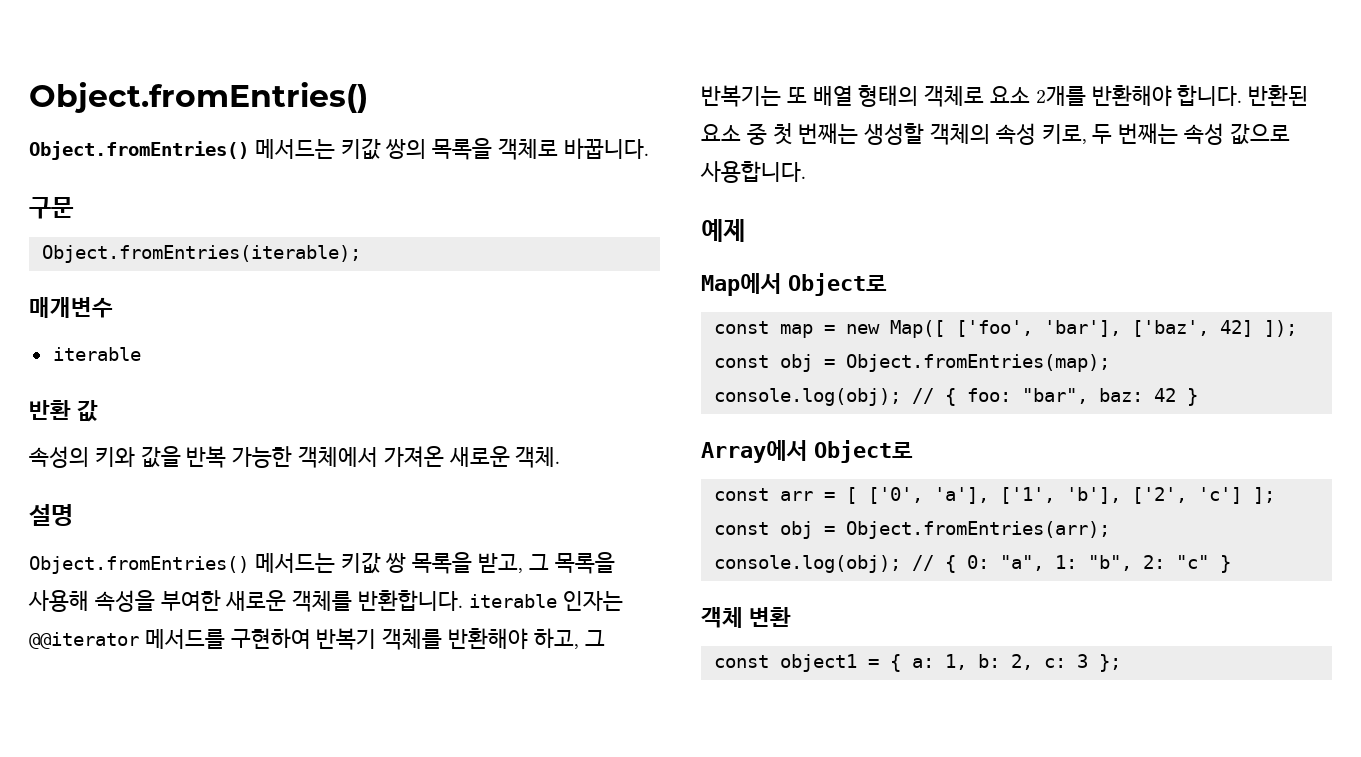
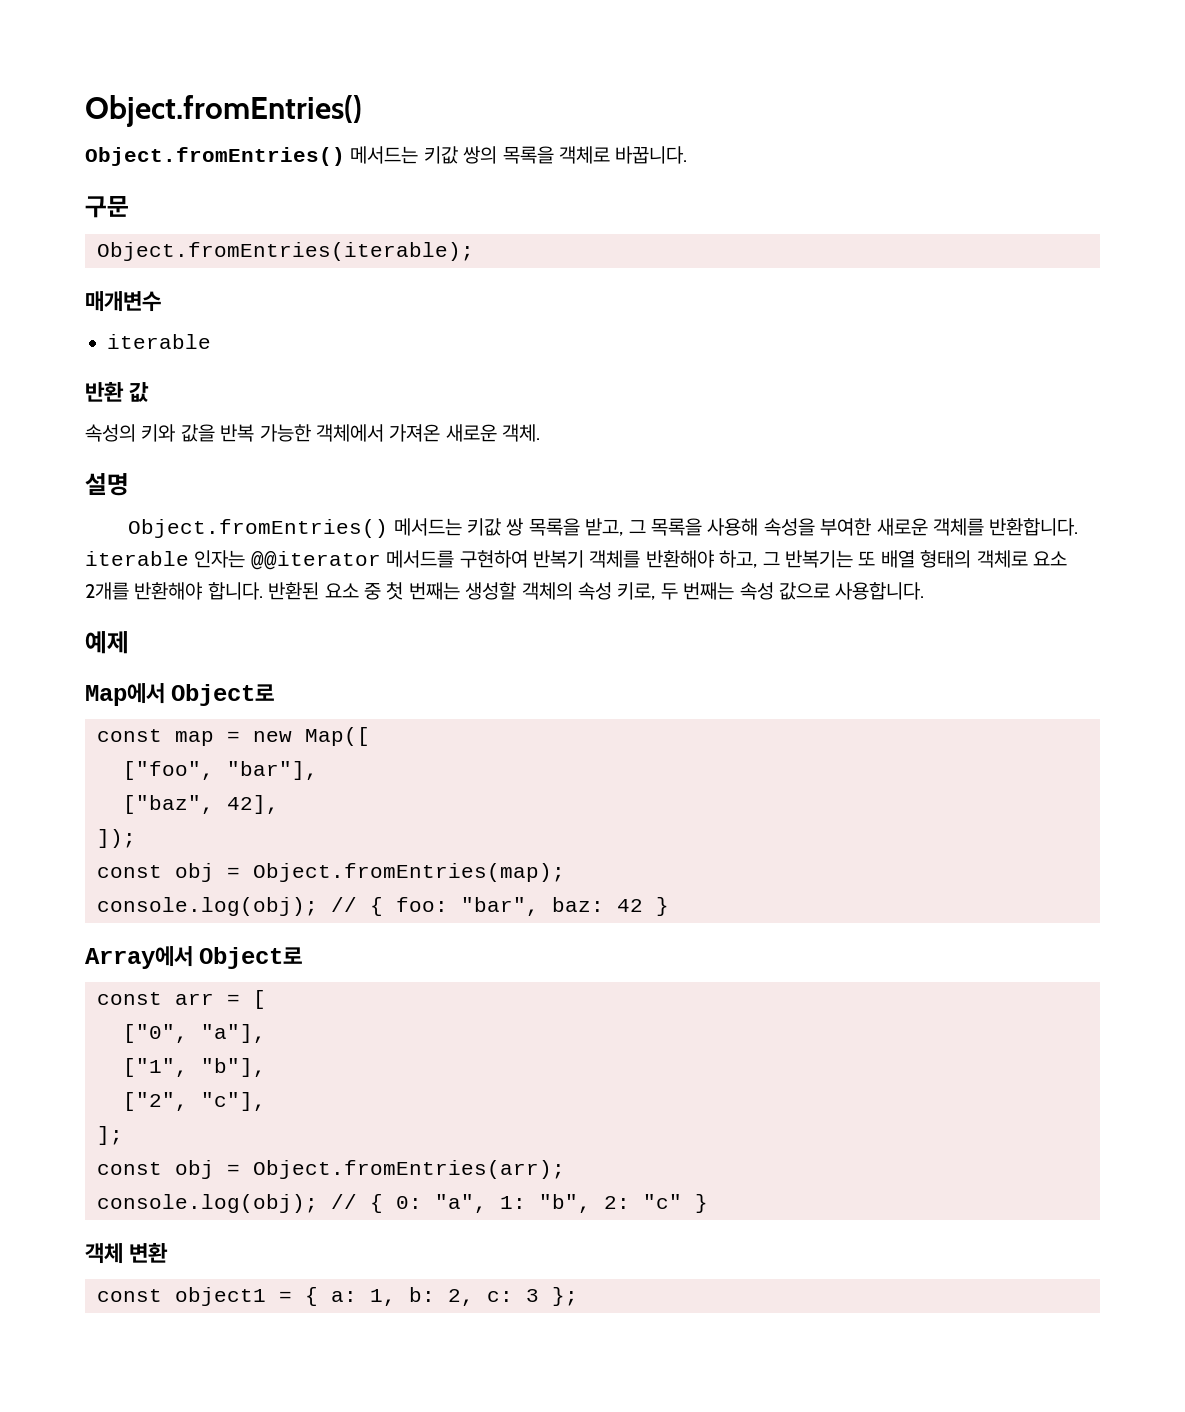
[955,320,1253,337] ['foo', 'bar'], ['baz', 42] -> [123,761,318,780] [123,795,279,814] // ["foo", "bar"], // ["baz", 42], //
[867,487,1242,504] ['0', 'a'], ['1', 'b'], ['2', 'c'] -> [123,1024,266,1043] [123,1058,266,1077] [123,1092,266,1111] // ["0", "a"], // ["1", "b"], // ["2", "c"], //

